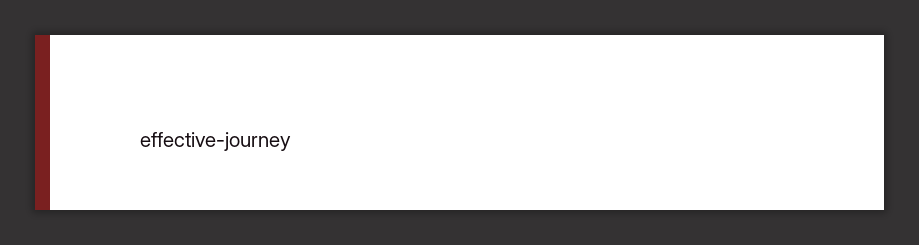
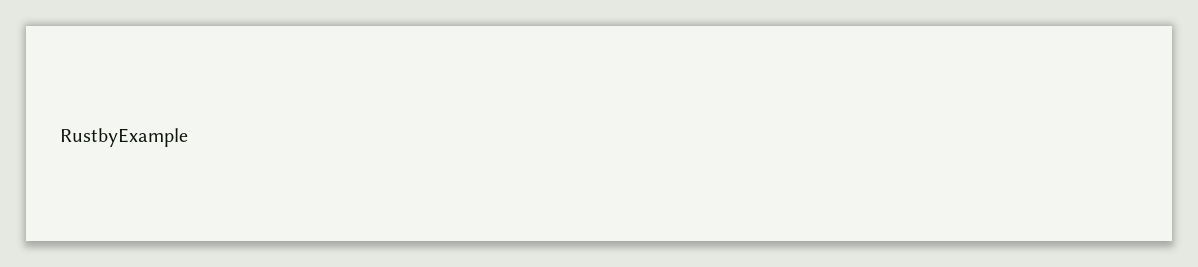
[140,132,291,151] effective-journey -> [60,128,188,147] RustbyExample

